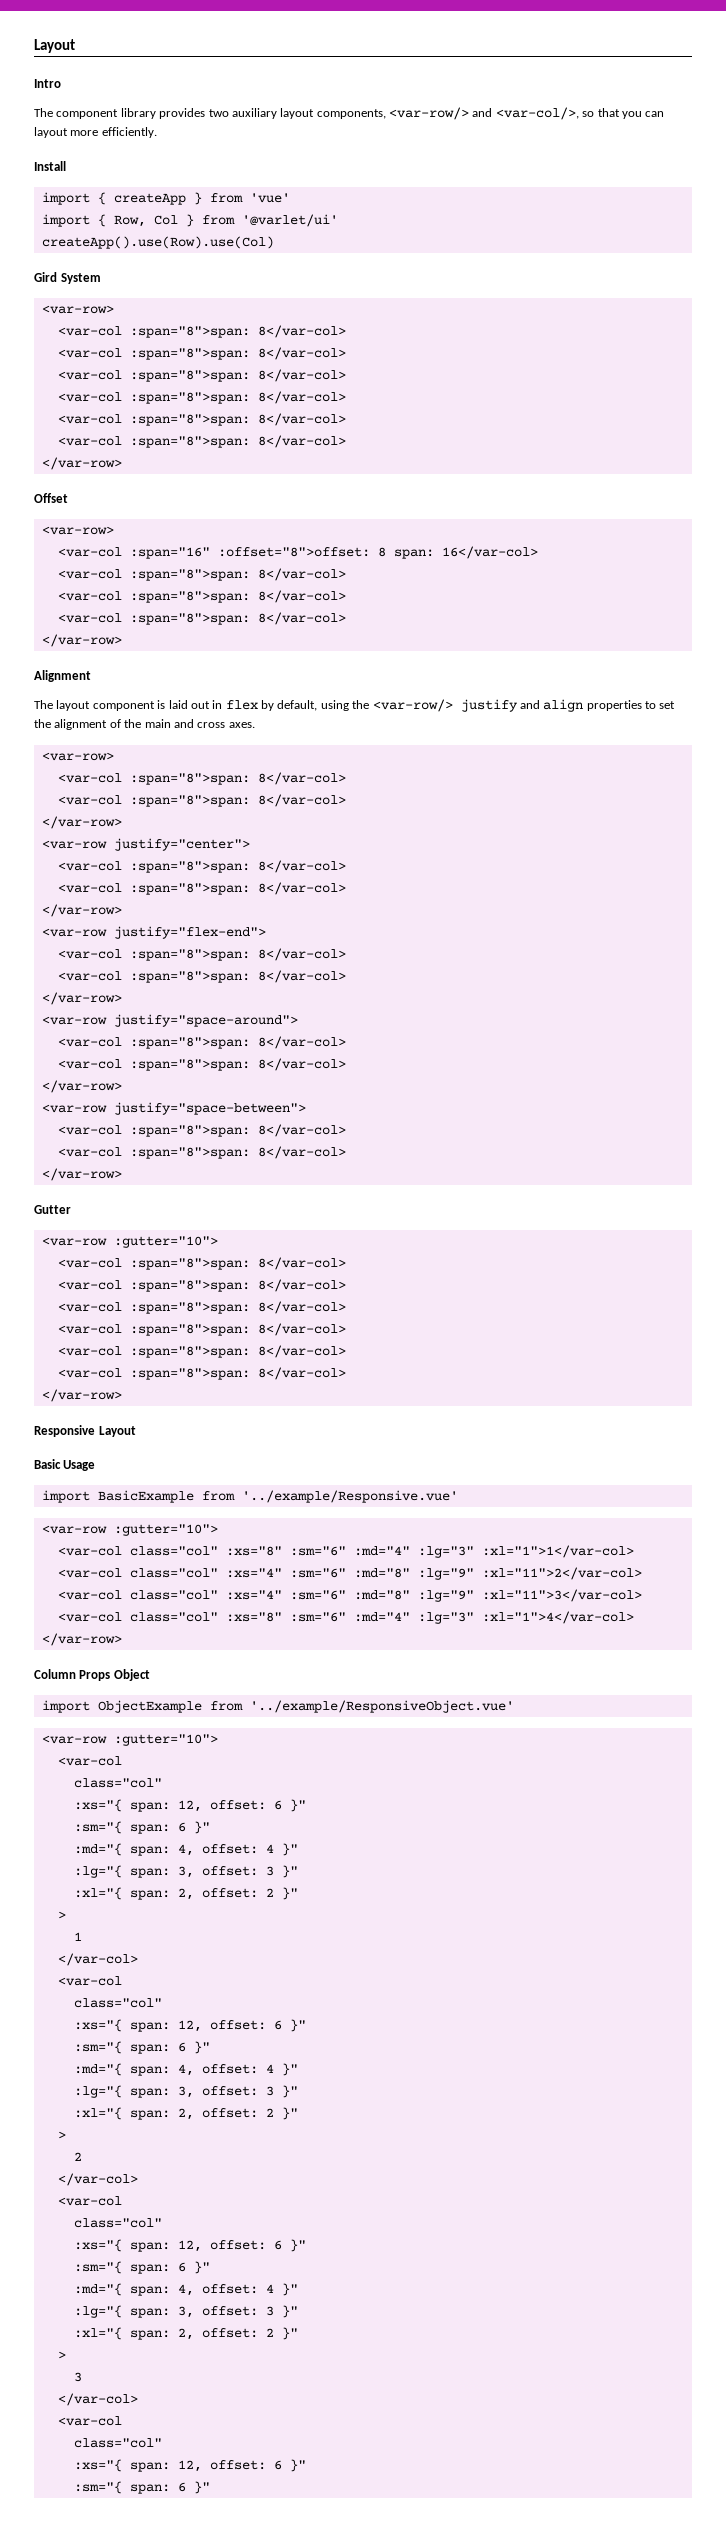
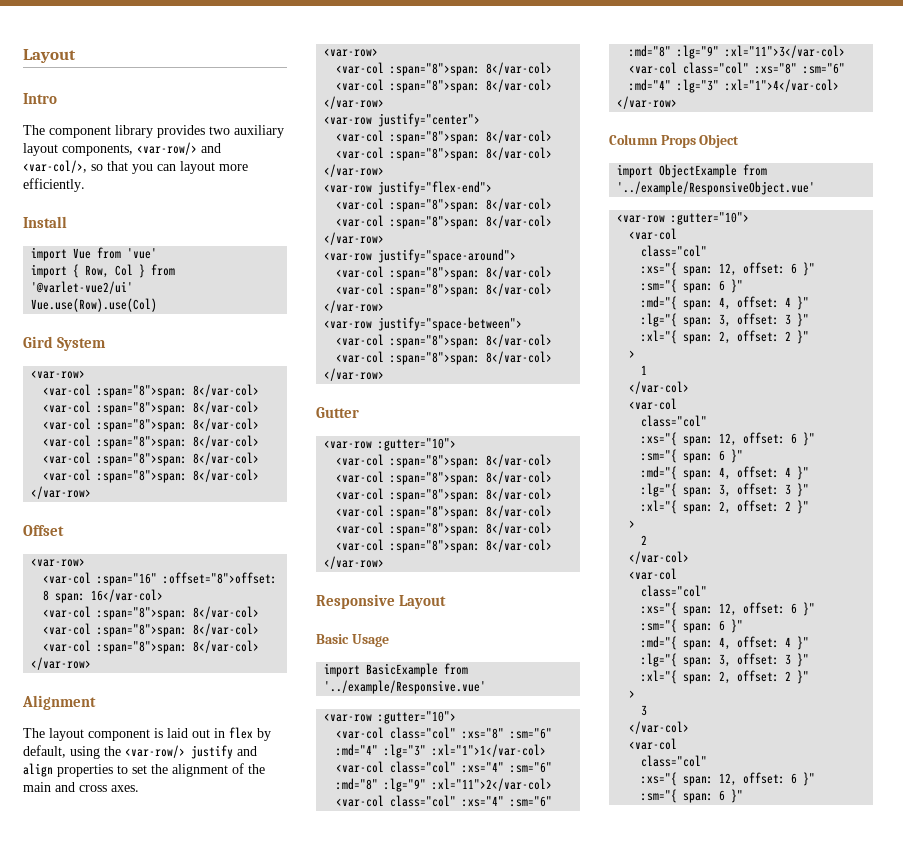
[97,192,202,205] { createApp } -> [73,248,92,259] Vue
[241,214,338,227] [41,236,274,249] '@varlet/ui' // createApp().use(Row).use(Col) -> [31,281,134,294] [31,298,158,312] '@varlet-vue2/ui' // Vue.use(Row).use(Col)

